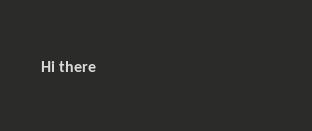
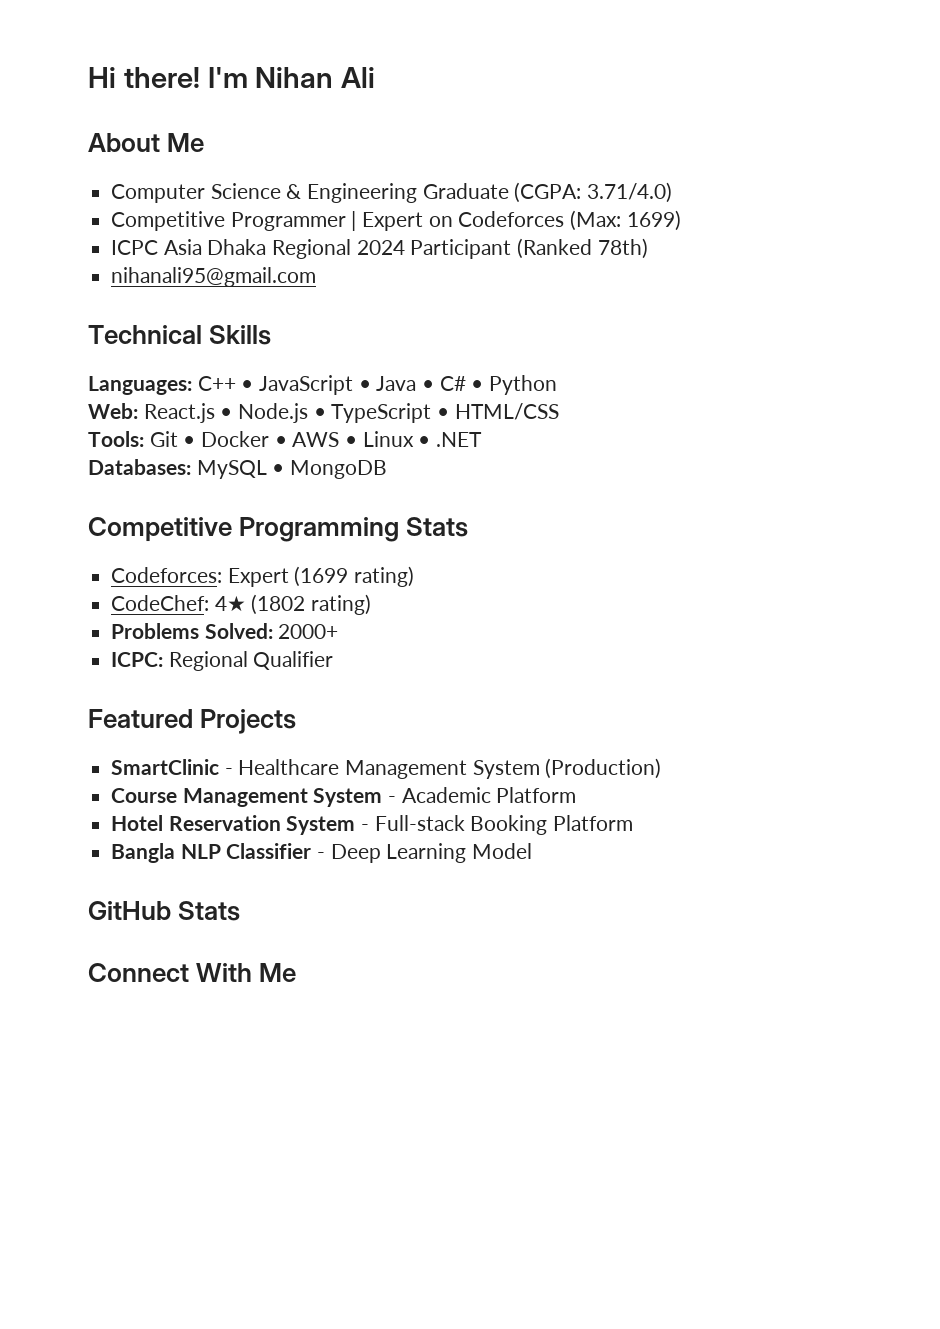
[59,61,97,72] there -> [123,67,376,88] [88,133,205,152] [111,182,673,203] [111,210,681,231] [111,238,648,259] [111,267,317,287] [88,325,272,345] [88,375,558,395] [88,403,559,423] [88,431,483,447] [88,459,388,479] [88,517,469,542] [111,566,415,587] [111,594,372,615] [111,623,339,639] [111,651,334,671] [88,709,297,734] [111,758,662,779] [111,787,577,807] [111,815,634,835] [111,843,533,863] [88,901,241,921] [88,963,297,982] there! I'm Nihan Ali // About Me // Computer Science & Engineering Graduate (CGPA: 3.71/4.0) // Competitive Programmer | Expert on Codeforces (Max: 1699) // ICPC Asia Dhaka Regional 2024 Participant (Ranked 78th) // nihanali95@gmail.com // Technical Skills // Languages: C++ • JavaScript • Java • C# • Python // Web: React.js • Node.js • TypeScript • HTML/CSS // Tools: Git • Docker • AWS • Linux • .NET // Databases: MySQL • MongoDB // Competitive Programming Stats // Codeforces: Expert (1699 rating) // CodeChef: 4★ (1802 rating) // Problems Solved: 2000+ // ICPC: Regional Qualifier // Featured Projects // SmartClinic - Healthcare Management System (Production) // Course Management System - Academic Platform // Hotel Reservation System - Full-stack Booking Platform // Bangla NLP Classifier - Deep Learning Model // GitHub Stats // Connect With Me

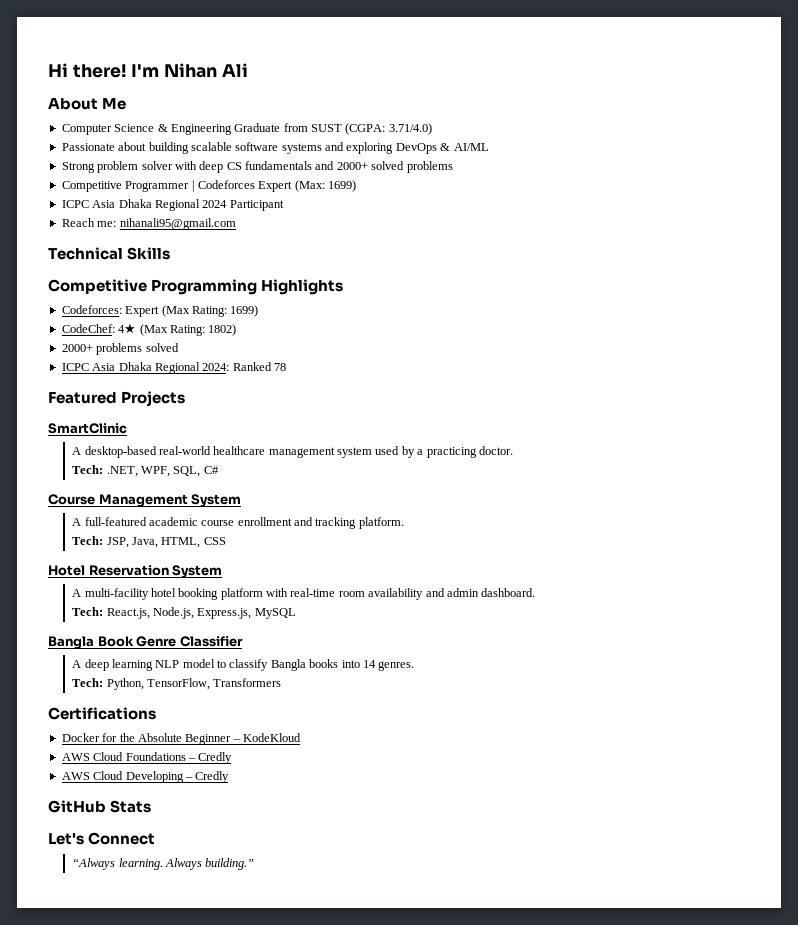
(509, 191) none -> [283,123,342,132] from SUST
(673, 192) none -> [61,142,489,154] [61,161,453,173] // Passionate about building scalable software systems and exploring DevOps & AI/ML // Strong problem solver with deep CS fundamentals and 2000+ solved problems
[362,211,565,231] Expert on Codeforces -> [197,180,293,192] Codeforces Expert
[517,238,648,259] (Ranked 78th) // -> [61,218,117,227] // Reach me:
[88,375,558,395] [88,403,559,423] [88,431,483,447] [88,459,388,479] // Languages: C++ • JavaScript • Java • C# • Python // Web: React.js • Node.js • TypeScript • HTML/CSS // Tools: Git • Docker • AWS • Linux • .NET // Databases: MySQL • MongoDB -> (171, 253) none
[406,517,469,537] Stats -> [261,279,344,295] Highlights
[294,566,415,587] (1699 rating) -> [161,305,259,317] (Max Rating: 1699)
[251,594,372,615] [111,623,339,639] [111,651,334,671] [88,709,297,734] [111,758,662,779] [111,787,577,807] [111,815,634,835] [111,843,533,863] (1802 rating) // Problems Solved: 2000+ // ICPC: Regional Qualifier // Featured Projects // SmartClinic - Healthcare Management System (Production) // Course Management System - Academic Platform // Hotel Reservation System - Full-stack Booking Platform // Bangla NLP Classifier - Deep Learning Model -> [139,324,237,336] [61,343,179,355] [61,362,286,374] [48,391,186,407] [48,423,127,434] [72,446,513,458] [72,465,219,477] [48,494,242,507] [72,517,404,529] [72,536,226,548] [48,565,223,578] [72,588,536,600] [72,607,296,619] [48,636,243,649] [72,659,415,671] [72,678,282,690] [48,707,156,720] [61,733,301,745] [61,752,233,764] [61,771,230,783] (Max Rating: 1802) // 2000+ problems solved // ICPC Asia Dhaka Regional 2024: Ranked 78 // Featured Projects // SmartClinic // A desktop-based real-world healthcare management system used by a practicing doctor. // Tech: .NET, WPF, SQL, C# // Course Management System // A full-featured academic course enrollment and tracking platform. // Tech: JSP, Java, HTML, CSS // Hotel Reservation System // A multi-facility hotel booking platform with real-time room availability and admin dashboard. // Tech: React.js, Node.js, Express.js, MySQL // Bangla Book Genre Classifier // A deep learning NLP model to classify Bangla books into 14 genres. // Tech: Python, TensorFlow, Transformers // Certifications // Docker for the Absolute Beginner – KodeKloud // AWS Cloud Foundations – Credly // AWS Cloud Developing – Credly
(241, 911) none -> [48,833,84,845] Let's
[196,963,297,982] With Me -> [72,858,255,870] // “Always learning. Always building.”

